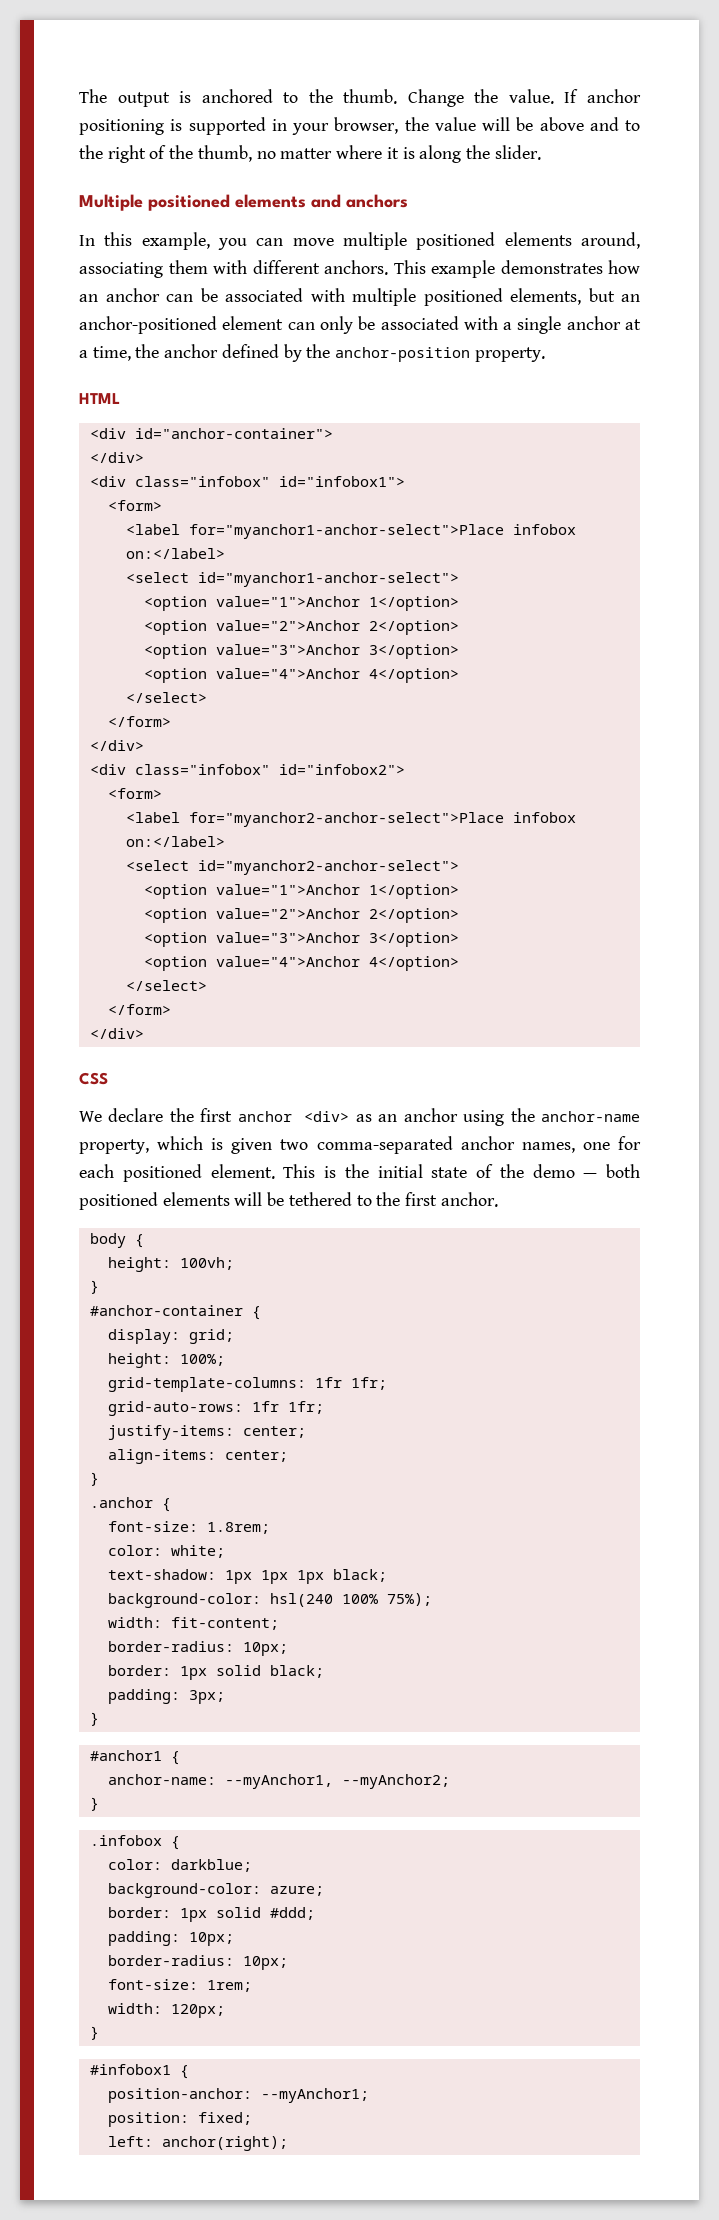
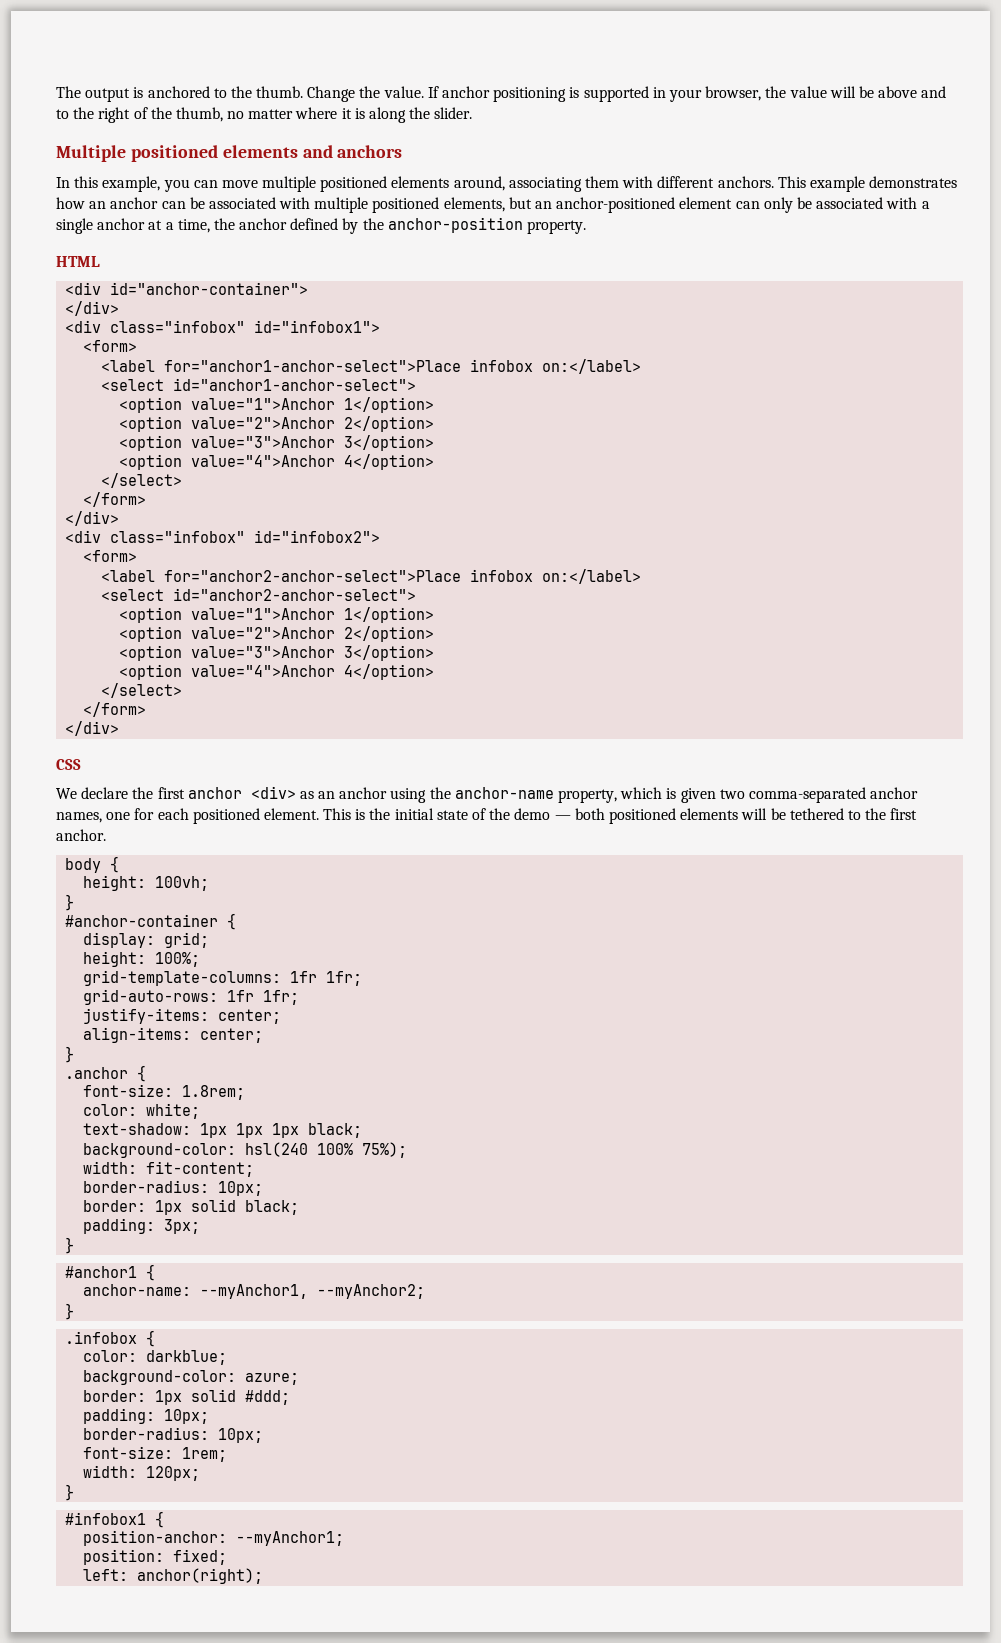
[188,524,576,539] [125,548,225,559] [125,572,459,587] for="myanchor1-anchor-select">Place infobox on:</label> // <select id="myanchor1-anchor-select"> -> [164,359,642,374] [101,378,417,391] for="anchor1-anchor-select">Place infobox on:</label> // <select id="anchor1-anchor-select">
[188,812,576,827] [125,836,225,847] [125,860,459,875] for="myanchor2-anchor-select">Place infobox on:</label> // <select id="myanchor2-anchor-select"> -> [164,569,642,584] [101,588,417,601] for="anchor2-anchor-select">Place infobox on:</label> // <select id="anchor2-anchor-select">

